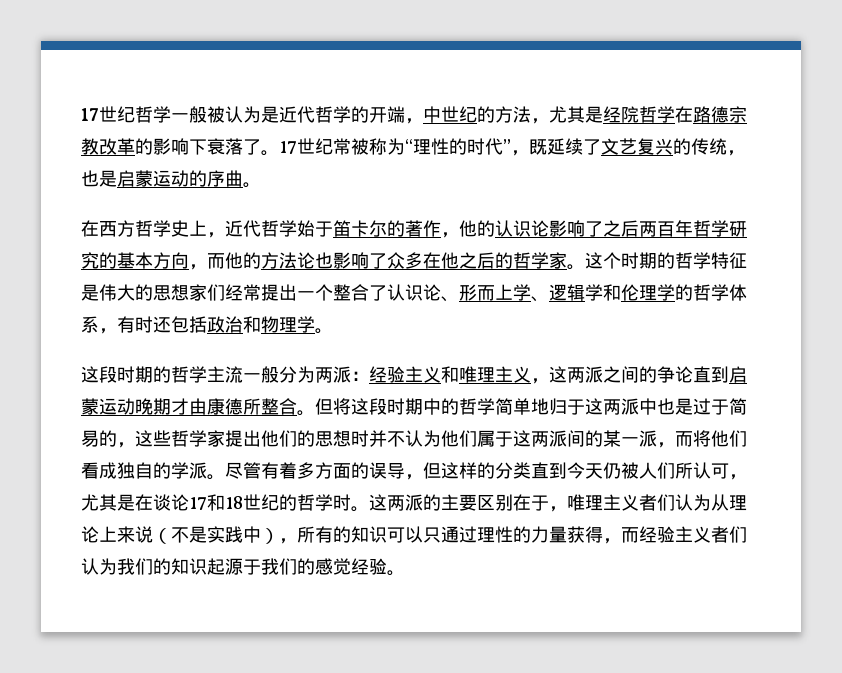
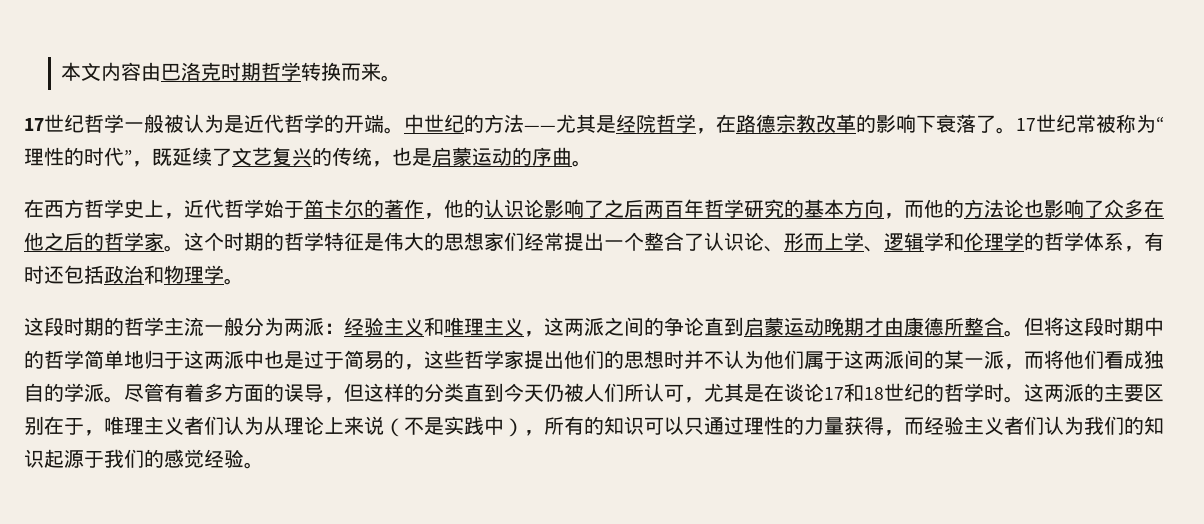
(81, 114) none -> [61,62,402,82] 本文内容由巴洛克时期哲学转换而来。 //
[405,118,423,124] ， -> [384,127,404,134] 。
[531,118,549,124] ， -> [524,125,556,131] ――
(675, 114) none -> [696,128,716,134] ，

